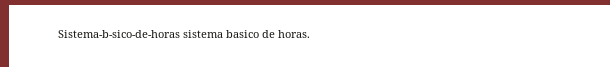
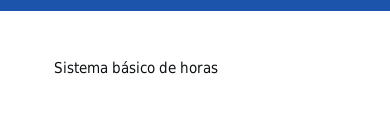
[58,30,310,38] Sistema-b-sico-de-horas sistema basico de horas. -> [54,61,219,74] Sistema básico de horas

